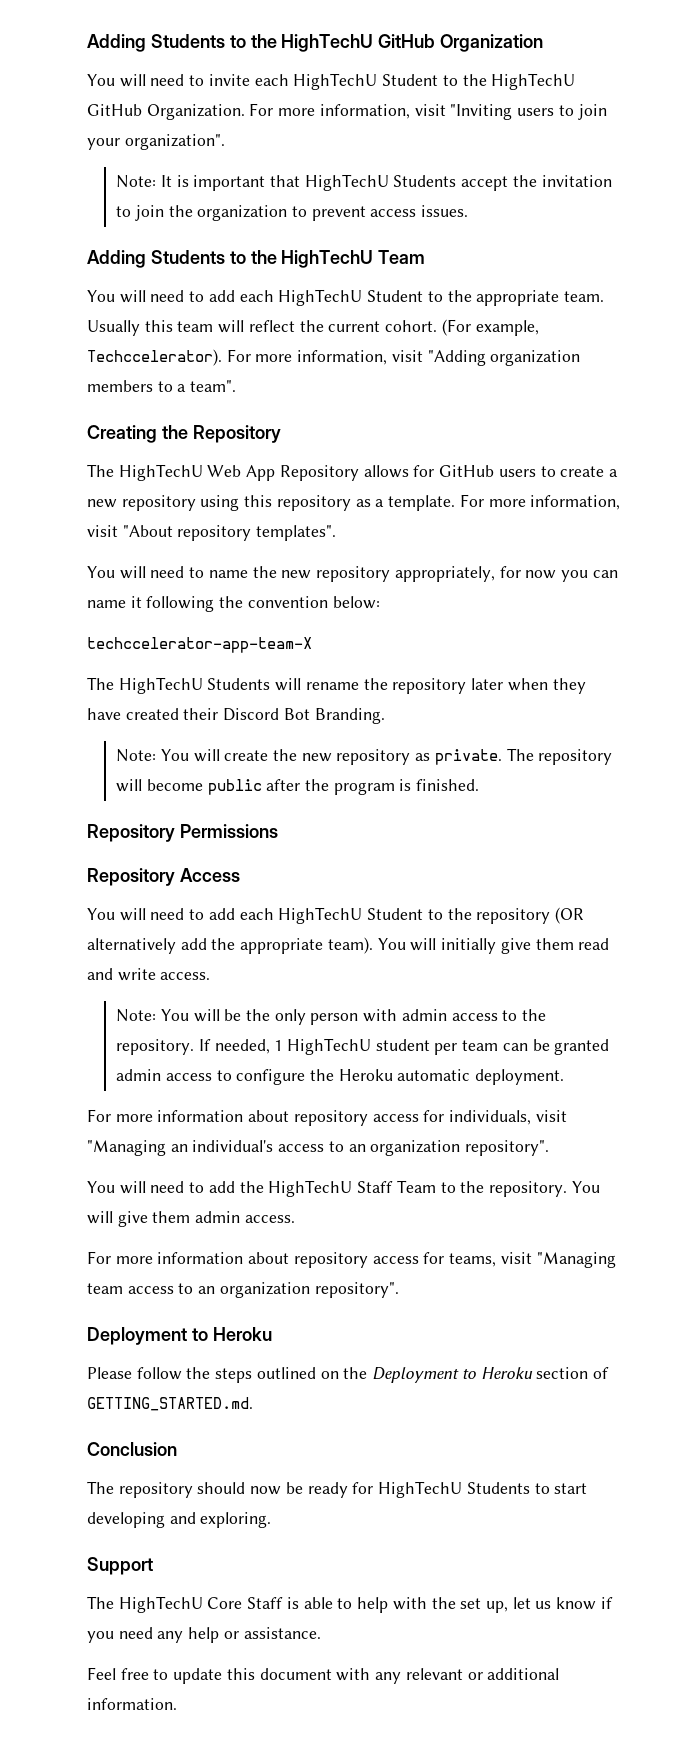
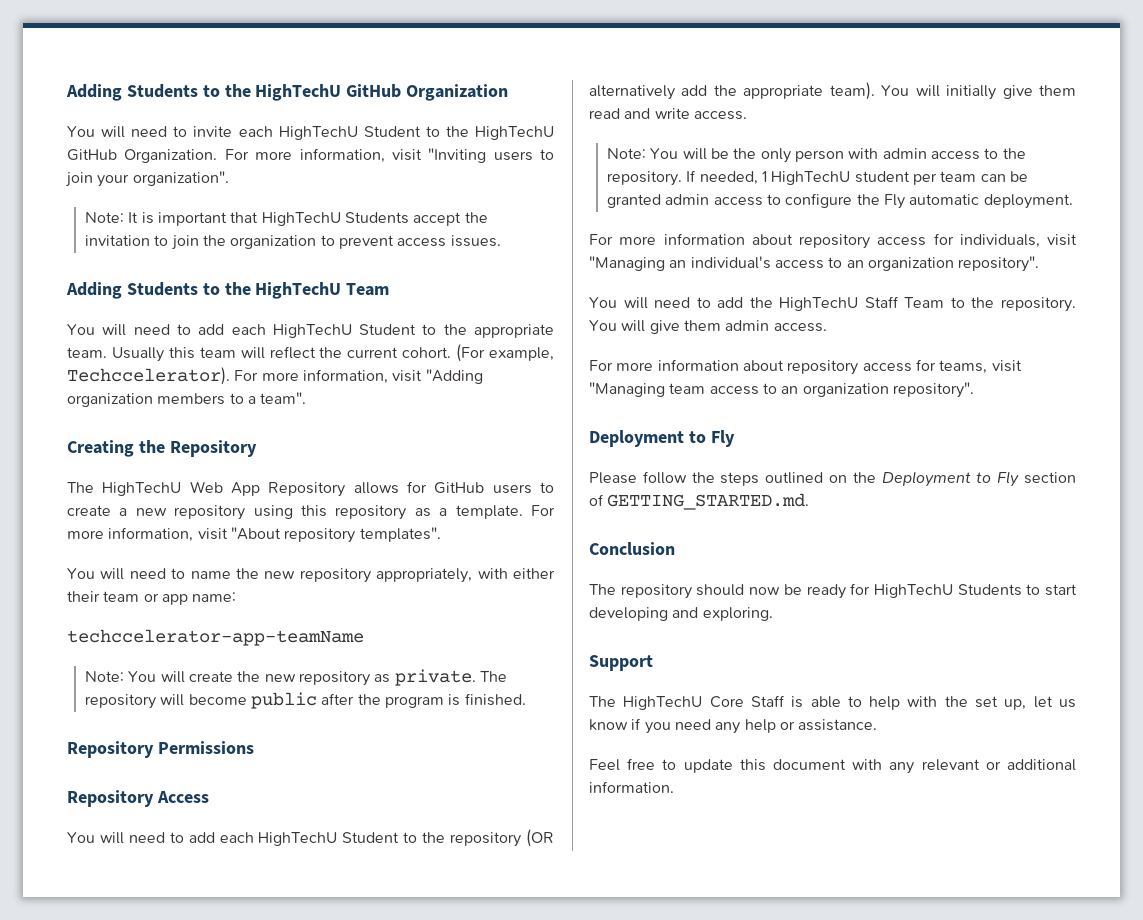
[499,566,618,582] [87,596,380,612] [87,637,312,653] [87,677,586,694] [87,708,385,724] for now you can name it following the convention below: // techccelerator-app-team-X // The HighTechU Students will rename the repository later when they have created their Discord Bot Branding. -> [477,568,555,579] [67,591,237,605] [67,629,364,646] with either their team or app name: // techccelerator-app-teamName
[338,1069,393,1081] Heroku -> [883,194,905,209] Fly
[212,1327,272,1341] Heroku -> [710,430,735,447] Fly
[480,1367,533,1379] Heroku -> [997,471,1020,487] Fly

